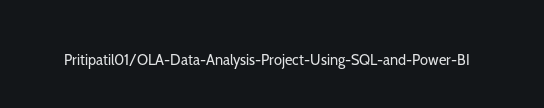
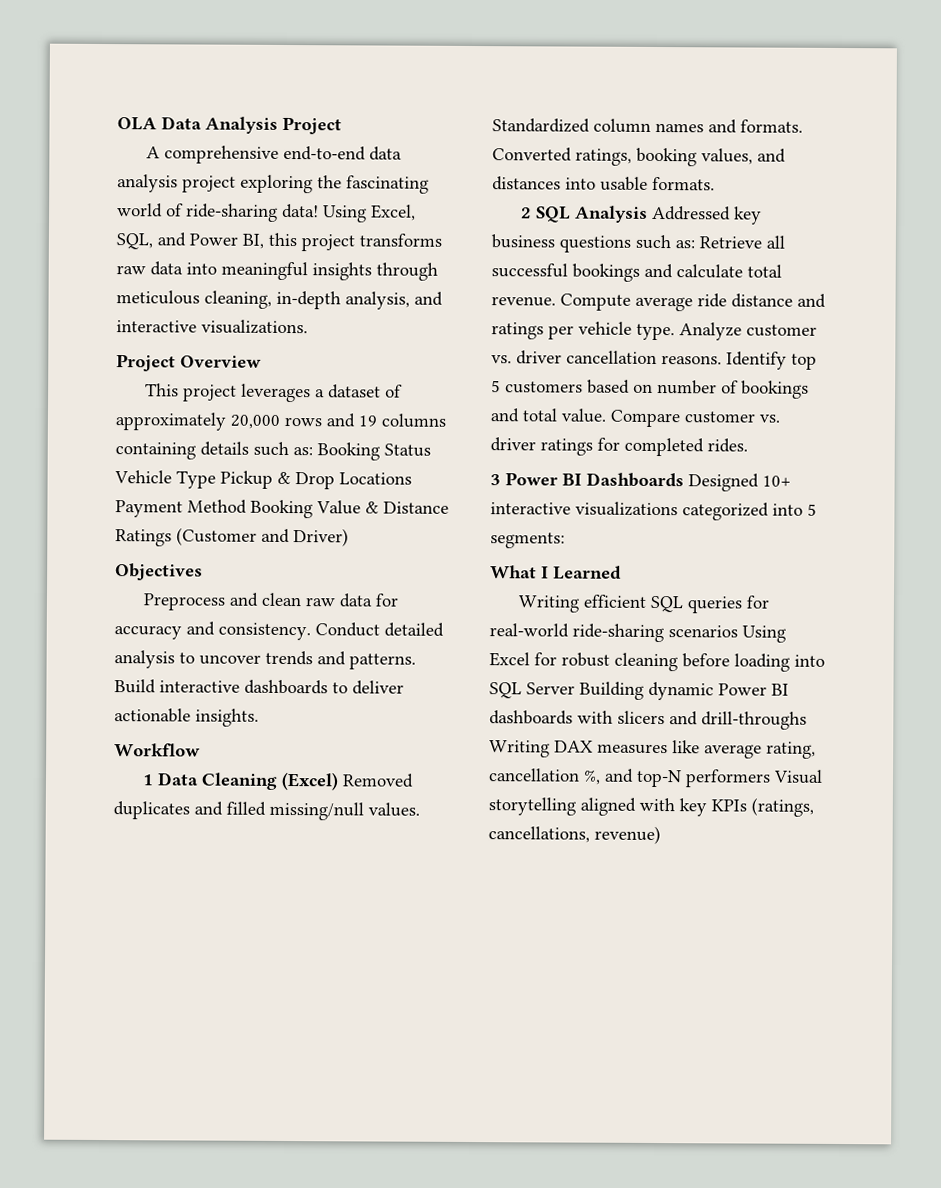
[64,54,470,69] Pritipatil01/OLA-Data-Analysis-Project-Using-SQL-and-Power-BI -> [117,116,342,135] [145,145,402,164] [117,174,429,194] [117,203,416,223] [116,232,442,252] [116,261,438,281] [116,290,443,310] [116,319,308,335] [116,354,262,372] [144,383,403,403] [115,412,446,431] [115,441,431,461] [114,470,412,490] [115,499,449,519] [115,527,349,547] [115,563,203,581] [142,592,399,611] [114,621,444,641] [114,650,416,670] [114,679,404,695] [114,708,259,727] [114,743,201,757] [141,771,414,791] [113,801,420,821] [492,118,803,134] [492,147,786,167] [492,176,715,191] [520,205,762,225] [491,234,785,253] [491,263,782,282] [491,293,826,312] [491,321,817,341] [491,350,817,370] [491,379,809,399] [490,408,780,428] [490,437,748,457] [490,472,791,492] [490,501,817,521] [490,532,565,549] [490,565,622,580] [517,594,769,614] [489,623,786,643] [489,652,825,672] [489,681,789,701] [489,710,807,730] [489,740,816,759] [488,768,823,788] [488,797,814,817] [488,825,661,845] OLA Data Analysis Project // A comprehensive end-to-end data analysis project exploring the fascinating world of ride-sharing data! Using Excel, SQL, and Power BI, this project transforms raw data into meaningful insights through meticulous cleaning, in-depth analysis, and interactive visualizations. // Project Overview // This project leverages a dataset of approximately 20,000 rows and 19 columns containing details such as: Booking Status Vehicle Type Pickup & Drop Locations Payment Method Booking Value & Distance Ratings (Customer and Driver) // Objectives // Preprocess and clean raw data for accuracy and consistency. Conduct detailed analysis to uncover trends and patterns. Build interactive dashboards to deliver actionable insights. // Workflow // 1 Data Cleaning (Excel) Removed duplicates and filled missing/null values. Standardized column names and formats. Converted ratings, booking values, and distances into usable formats. // 2 SQL Analysis Addressed key business questions such as: Retrieve all successful bookings and calculate total revenue. Compute average ride distance and ratings per vehicle type. Analyze customer vs. driver cancellation reasons. Identify top 5 customers based on number of bookings and total value. Compare customer vs. driver ratings for completed rides. // 3 Power BI Dashboards Designed 10+ interactive visualizations categorized into 5 segments: // What I Learned // Writing efficient SQL queries for real-world ride-sharing scenarios Using Excel for robust cleaning before loading into SQL Server Building dynamic Power BI dashboards with slicers and drill-throughs Writing DAX measures like average rating, cancellation %, and top-N performers Visual storytelling aligned with key KPIs (ratings, cancellations, revenue)

